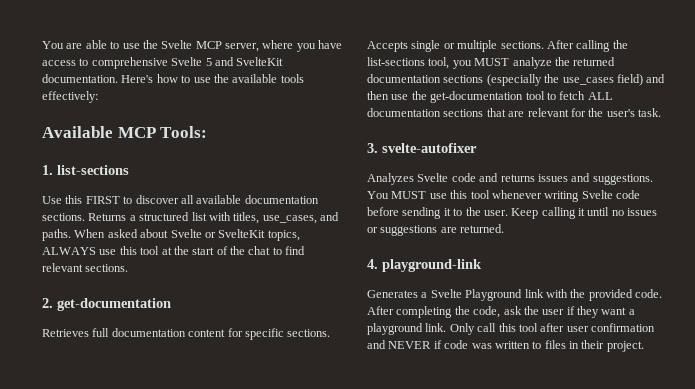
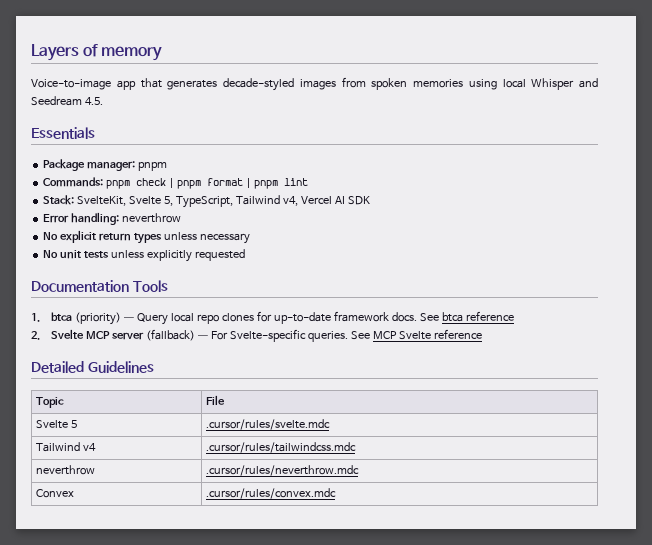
[42,40,343,52] [42,57,284,69] [42,74,304,83] [42,91,98,103] [42,126,208,138] [42,165,129,175] [42,195,319,204] [42,212,339,224] [42,229,300,241] [42,246,306,255] [42,263,129,272] [42,298,171,311] [42,328,331,340] [367,40,628,52] [367,57,616,69] [367,74,666,86] [367,91,613,103] [367,108,661,117] [367,143,477,153] [367,173,653,185] [367,190,640,202] [367,207,658,219] [367,224,505,236] [367,259,482,272] [367,289,662,301] [367,306,635,318] [367,323,655,335] [367,340,644,352] You are able to use the Svelte MCP server, where you have access to comprehensive Svelte 5 and SvelteKit documentation. Here's how to use the available tools effectively: // Available MCP Tools: // 1. list-sections // Use this FIRST to discover all available documentation sections. Returns a structured list with titles, use_cases, and paths. When asked about Svelte or SvelteKit topics, ALWAYS use this tool at the start of the chat to find relevant sections. // 2. get-documentation // Retrieves full documentation content for specific sections. Accepts single or multiple sections. After calling the list-sections tool, you MUST analyze the returned documentation sections (especially the use_cases field) and then use the get-documentation tool to fetch ALL documentation sections that are relevant for the user's task. // 3. svelte-autofixer // Analyzes Svelte code and returns issues and suggestions. You MUST use this tool whenever writing Svelte code before sending it to the user. Keep calling it until no issues or suggestions are returned. // 4. playground-link // Generates a Svelte Playground link with the provided code. After completing the code, ask the user if they want a playground link. Only call this tool after user confirmation and NEVER if code was written to files in their project. -> [31,44,163,61] [31,77,598,91] [31,96,103,106] [31,127,95,139] [43,159,168,171] [43,177,308,189] [43,195,370,208] [43,212,182,225] [43,230,250,244] [43,249,245,262] [31,280,168,292] [31,311,514,325] [31,329,482,342] [31,361,154,373] [35,397,64,408] [205,395,225,405] [35,420,77,429] [205,419,330,430] [35,442,96,452] [205,442,356,453] [35,465,95,475] [205,465,359,476] [35,489,74,498] [205,488,336,499] Layers of memory // Voice-to-image app that generates decade-styled images from spoken memories using local Whisper and Seedream 4.5. // Essentials // Package manager: pnpm // Commands: pnpm check | pnpm format | pnpm lint // Stack: SvelteKit, Svelte 5, TypeScript, Tailwind v4, Vercel AI SDK // Error handling: neverthrow // No explicit return types unless necessary // No unit tests unless explicitly requested // Documentation Tools // 1. btca (priority) — Query local repo clones for up-to-date framework docs. See btca reference // 2. Svelte MCP server (fallback) — For Svelte-specific queries. See MCP Svelte reference // Detailed Guidelines // Topic | File // Svelte 5 | .cursor/rules/svelte.mdc // Tailwind v4 | .cursor/rules/tailwindcss.mdc // neverthrow | .cursor/rules/neverthrow.mdc // Convex | .cursor/rules/convex.mdc

